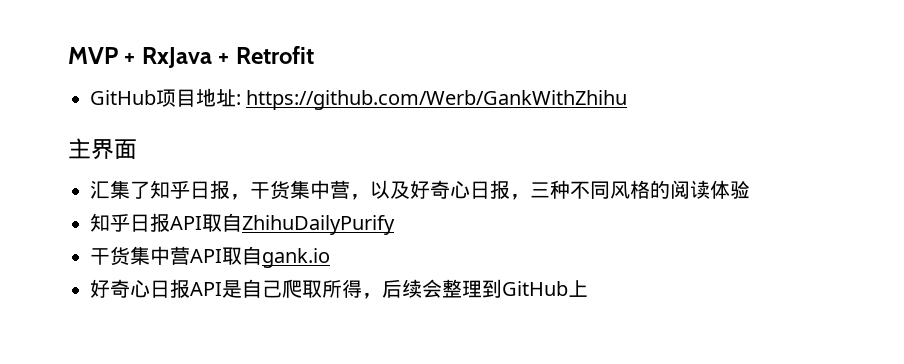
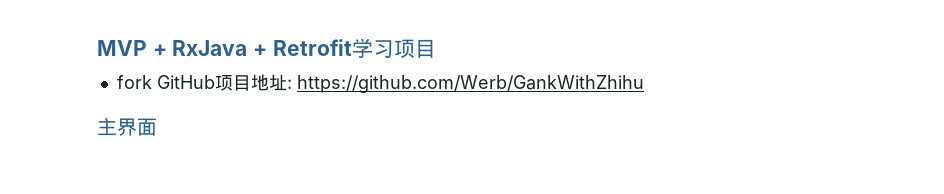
(314, 55) // -> [351,38,436,58] [116,75,152,89] 学习项目 // fork
[90,180,750,200] [90,213,395,235] [90,246,330,268] [90,279,588,299] // 汇集了知乎日报，干货集中营，以及好奇心日报，三种不同风格的阅读体验 // 知乎日报API取自ZhihuDailyPurify // 干货集中营API取自gank.io // 好奇心日报API是自己爬取所得，后续会整理到GitHub上 -> (157, 127) none

